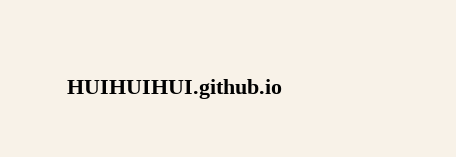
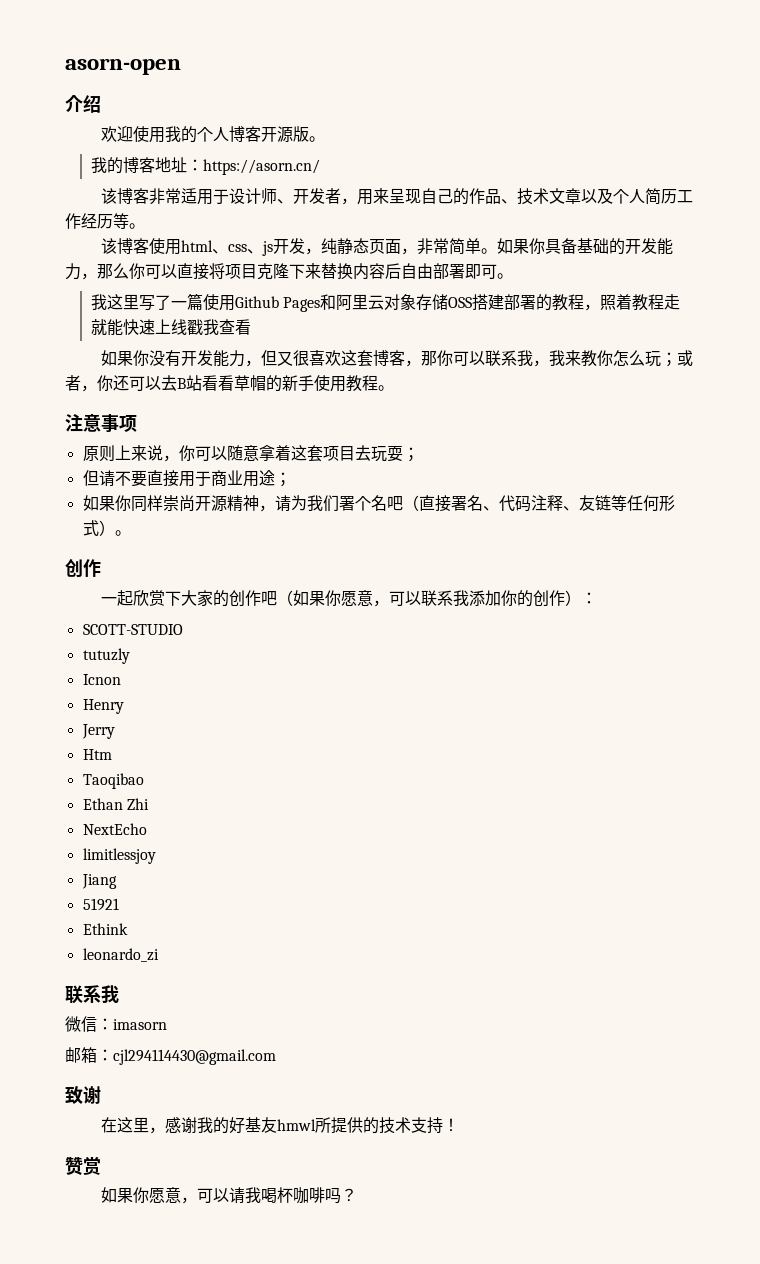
[67,79,282,99] HUIHUIHUI.github.io -> [65,58,181,75] [65,95,101,113] [100,126,325,143] [90,157,320,175] [100,188,693,205] [65,213,145,229] [100,238,673,256] [65,263,513,280] [90,293,681,312] [90,319,251,336] [100,350,693,367] [65,375,394,392] [65,414,137,432] [82,445,419,462] [82,470,291,487] [82,495,675,512] [82,520,131,536] [65,559,101,577] [100,590,597,607] [82,624,183,635] [82,648,130,664] [82,674,121,685] [82,699,124,714] [81,724,115,739] [82,749,112,760] [82,773,144,789] [82,798,149,810] [82,823,147,835] [82,848,156,864] [81,874,117,889] [82,898,119,911] [82,923,128,935] [82,948,159,962] [65,985,119,1004] [65,1016,167,1032] [65,1047,276,1065] [65,1086,101,1104] [100,1117,459,1134] [65,1156,101,1176] [100,1187,357,1204] asorn-open // 介绍 // 欢迎使用我的个人博客开源版。 // 我的博客地址：https://asorn.cn/ // 该博客非常适用于设计师、开发者，用来呈现自己的作品、技术文章以及个人简历工作经历等。 // 该博客使用html、css、js开发，纯静态页面，非常简单。如果你具备基础的开发能力，那么你可以直接将项目克隆下来替换内容后自由部署即可。 // 我这里写了一篇使用Github Pages和阿里云对象存储OSS搭建部署的教程，照着教程走就能快速上线戳我查看 // 如果你没有开发能力，但又很喜欢这套博客，那你可以联系我，我来教你怎么玩；或者，你还可以去B站看看草帽的新手使用教程。 // 注意事项 // 原则上来说，你可以随意拿着这套项目去玩耍； // 但请不要直接用于商业用途； // 如果你同样崇尚开源精神，请为我们署个名吧（直接署名、代码注释、友链等任何形式）。 // 创作 // 一起欣赏下大家的创作吧（如果你愿意，可以联系我添加你的创作）： // SCOTT-STUDIO // tutuzly // Icnon // Henry // Jerry // Htm // Taoqibao // Ethan Zhi // NextEcho // limitlessjoy // Jiang // 51921 // Ethink // leonardo_zi // 联系我 // 微信：imasorn // 邮箱：cjl294114430@gmail.com // 致谢 // 在这里，感谢我的好基友hmwl所提供的技术支持！ // 赞赏 // 如果你愿意，可以请我喝杯咖啡吗？

